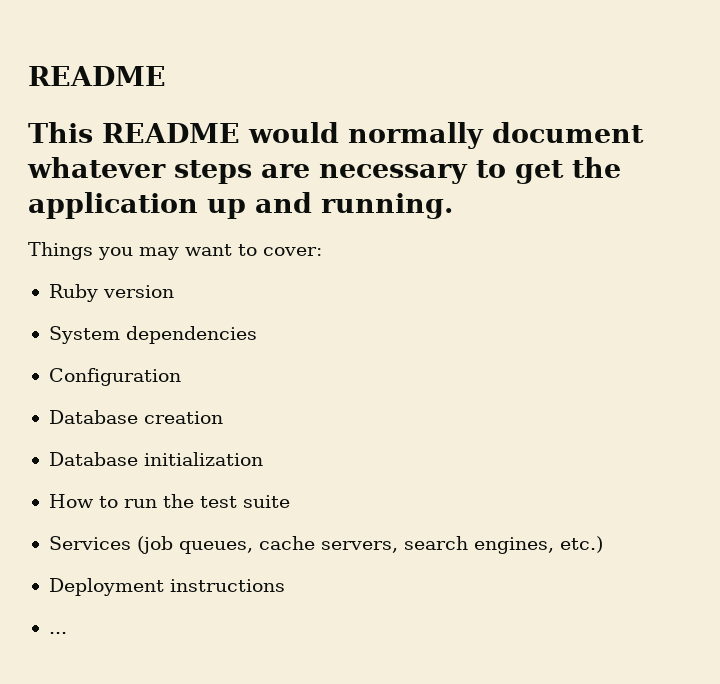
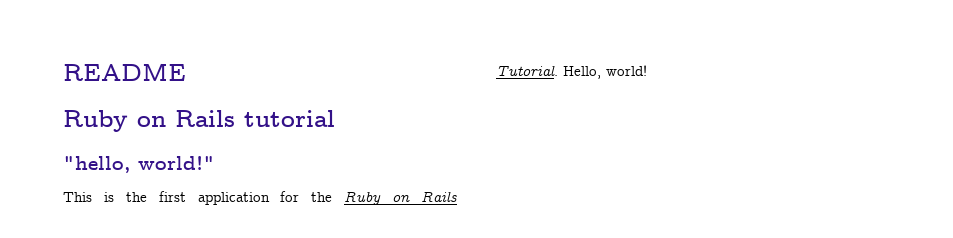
[28,122,644,149] [27,157,621,184] [28,192,453,219] [28,242,322,260] [48,284,174,302] [48,326,257,344] [48,368,181,386] [48,410,223,424] [48,452,263,466] [48,494,290,508] [48,536,603,554] [48,578,285,596] [48,632,67,634] This README would normally document whatever steps are necessary to get the application up and running. // Things you may want to cover: // Ruby version // System dependencies // Configuration // Database creation // Database initialization // How to run the test suite // Services (job queues, cache servers, search engines, etc.) // Deployment instructions // ... -> [63,110,335,132] [63,156,215,173] [63,191,458,205] [496,65,647,79] Ruby on Rails tutorial // "hello, world!" // This is the first application for the Ruby on Rails Tutorial. Hello, world!

